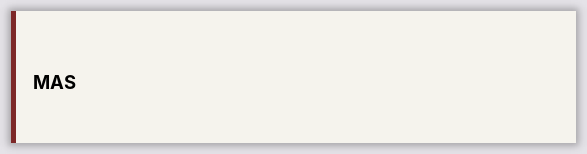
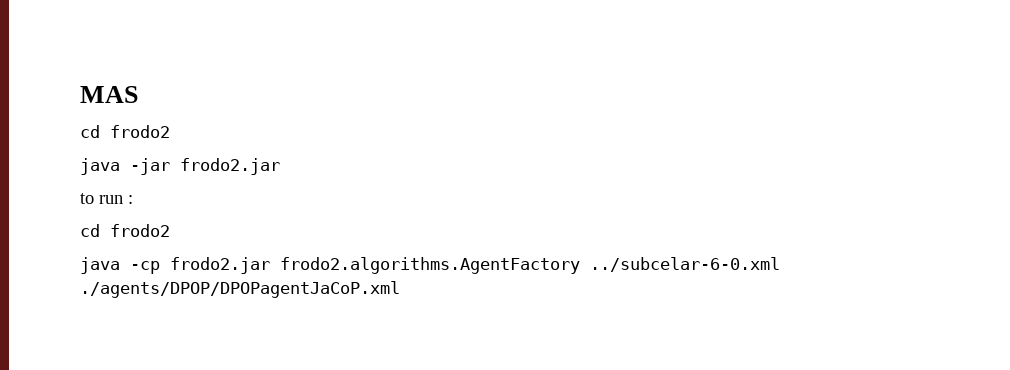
(76, 82) none -> [80,125,170,138] [80,158,280,175] [80,193,133,204] [80,224,170,237] [80,257,780,274] [80,281,400,298] // cd frodo2 // java -jar frodo2.jar // to run : // cd frodo2 // java -cp frodo2.jar frodo2.algorithms.AgentFactory ../subcelar-6-0.xml ./agents/DPOP/DPOPagentJaCoP.xml

